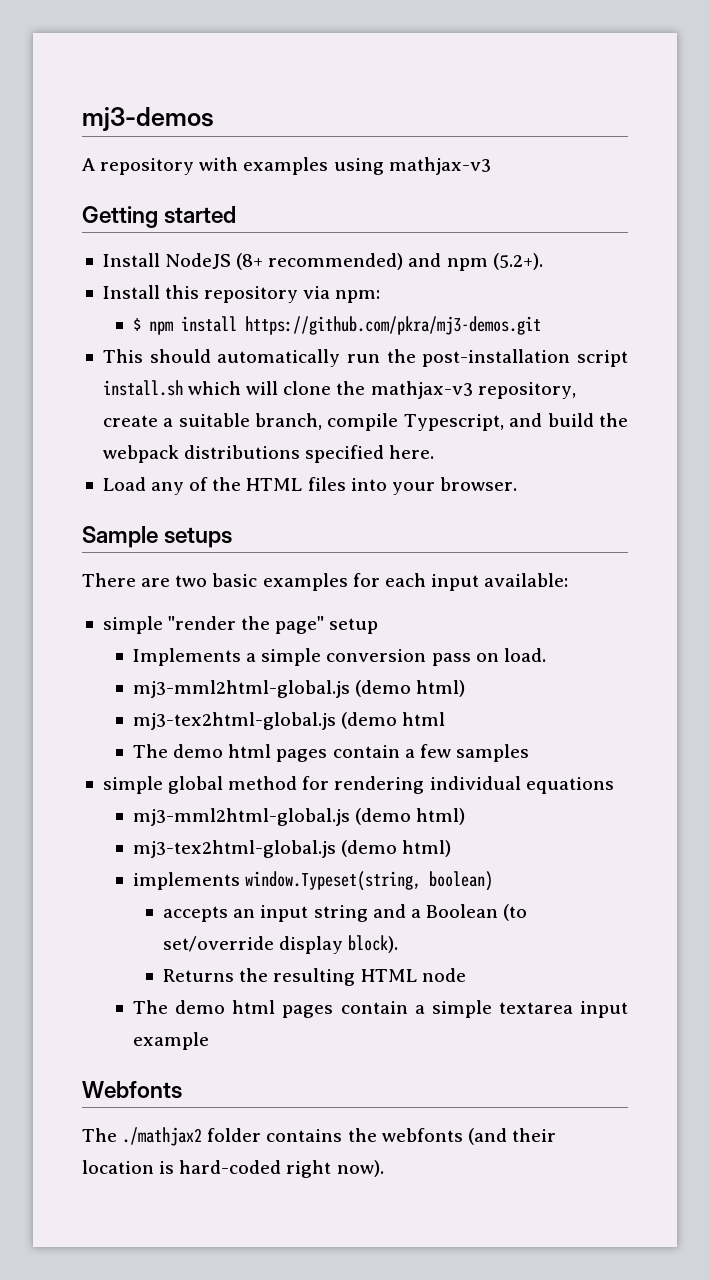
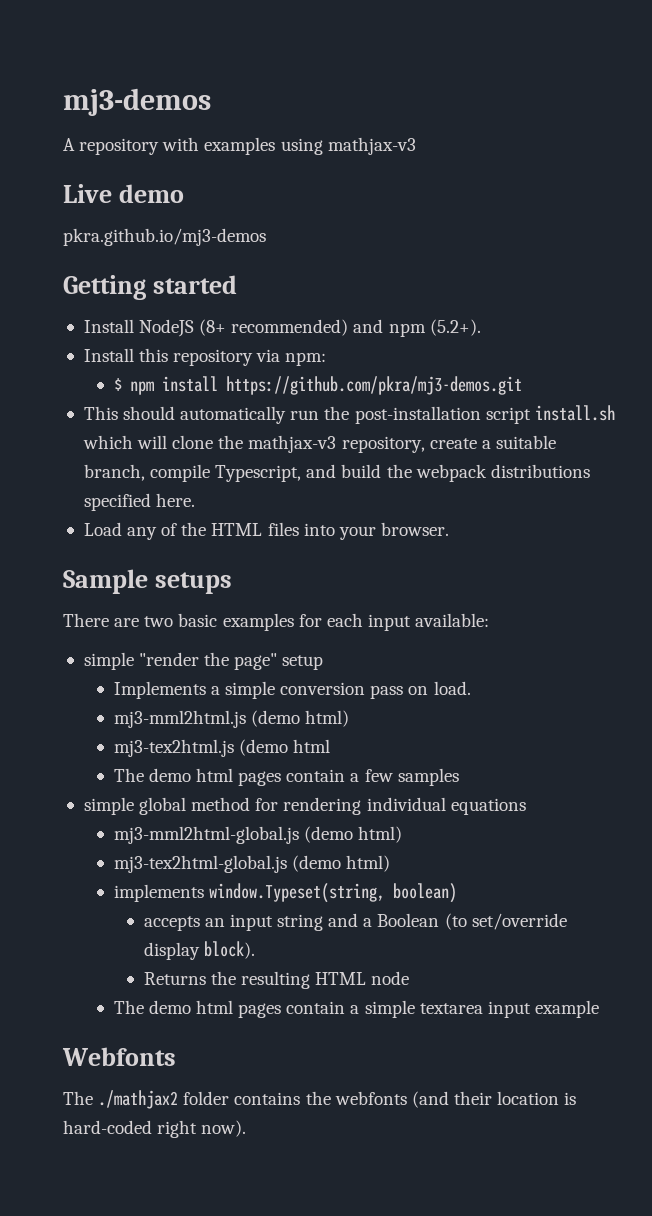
(491, 166) none -> [63,184,184,203] [63,228,266,246] // Live demo // pkra.github.io/mj3-demos
[133,680,466,698] [133,712,337,730] mj3-mml2html-global.js (demo html) // mj3-tex2html-global.js -> [113,710,350,728] [113,739,234,757] mj3-mml2html.js (demo html) // mj3-tex2html.js

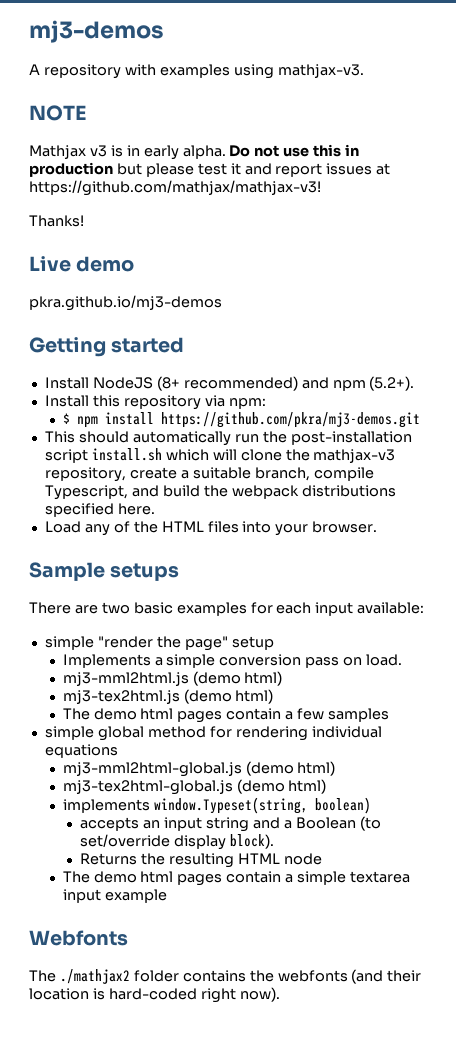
[327,137,416,155] mathjax-v3 -> [277,64,364,78] [29,105,87,121] [29,144,360,160] [29,162,391,177] [29,180,321,196] [29,215,84,227] mathjax-v3. // NOTE // Mathjax v3 is in early alpha. Do not use this in production but please test it and report issues at https://github.com/mathjax/mathjax-v3! // Thanks!
[293,739,331,753] html -> [235,689,274,704] html)

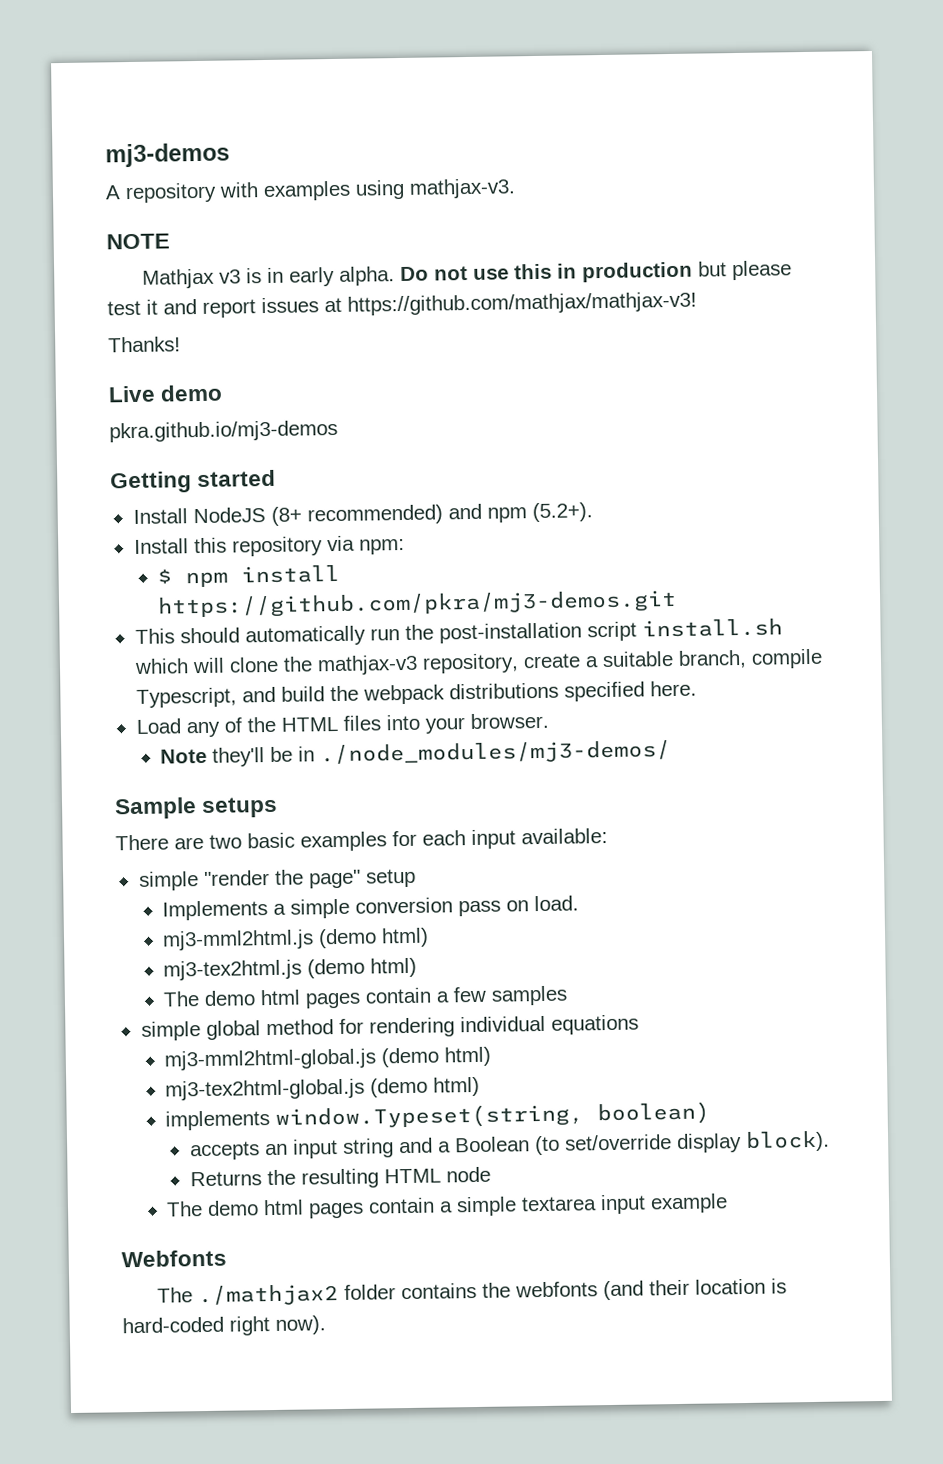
(378, 527) none -> [160,740,672,767] // Note they'll be in ./node_modules/mj3-demos/

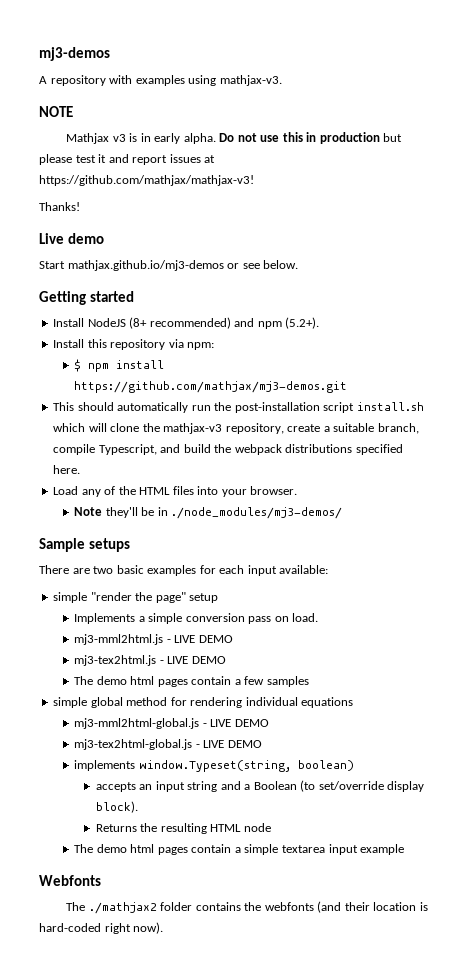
[109,419,338,443] pkra.github.io/mj3-demos -> [39,260,299,271] Start mathjax.github.io/mj3-demos or see below.
[157,589,678,619] https://github.com/pkra/mj3-demos.git -> [74,381,348,393] https://github.com/mathjax/mj3-demos.git
[318,927,430,949] [163,957,418,981] (demo html) // mj3-tex2html.js (demo html) -> [166,635,233,643] [74,655,226,666] - LIVE DEMO // mj3-tex2html.js - LIVE DEMO
[381,1046,492,1068] [165,1076,481,1101] (demo html) // mj3-tex2html-global.js (demo html) -> [202,719,269,727] [74,739,262,750] - LIVE DEMO // mj3-tex2html-global.js - LIVE DEMO

